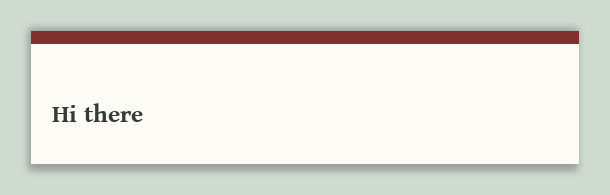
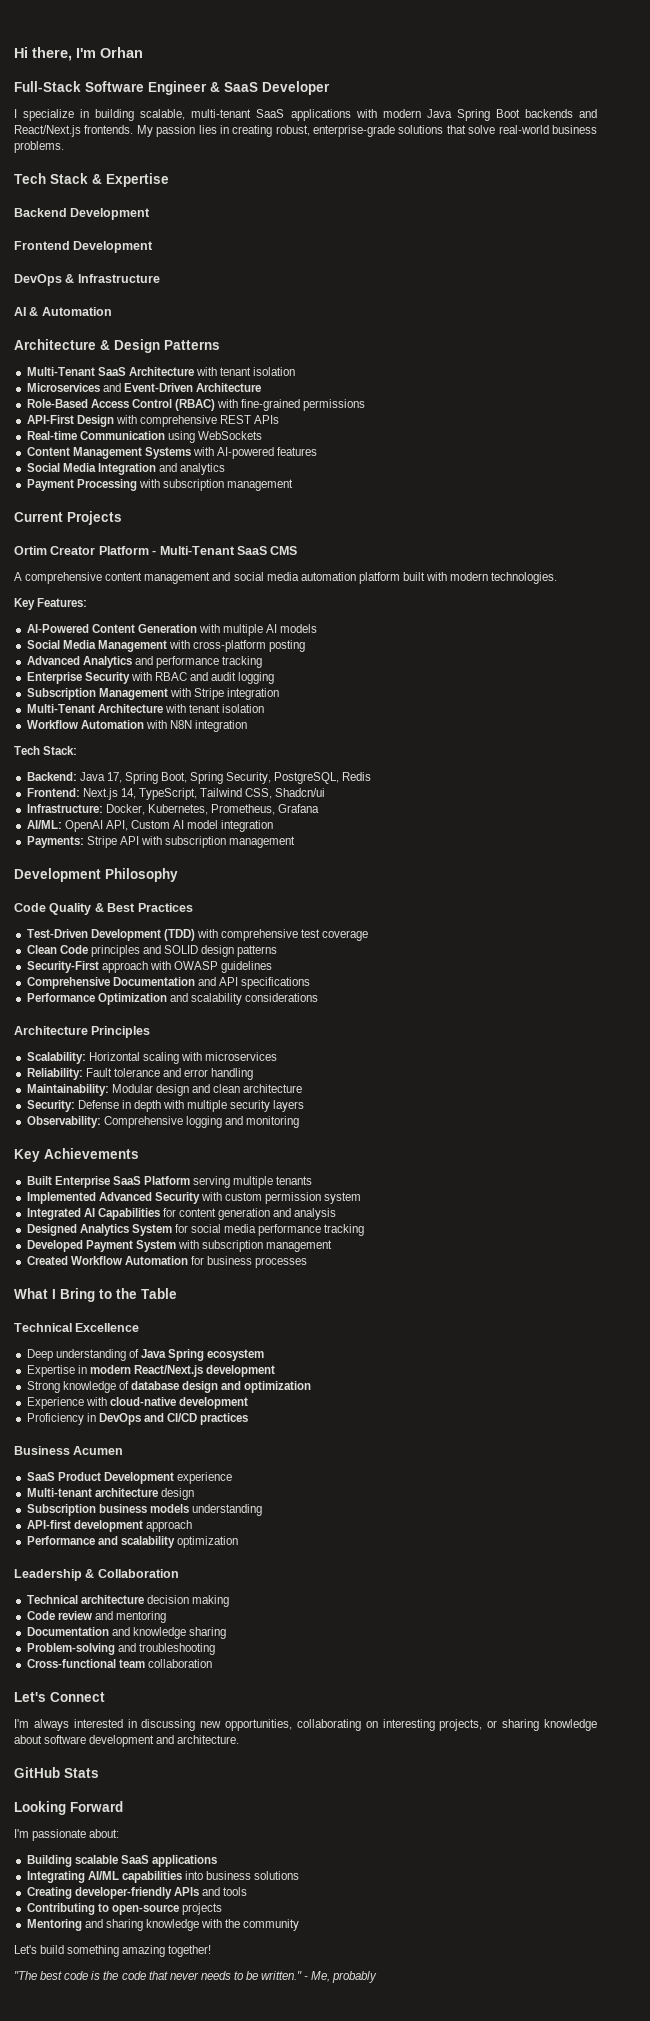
[83,103,143,122] there -> [32,47,143,61] [14,81,330,95] [14,109,597,121] [14,125,597,137] [14,141,64,153] [14,173,169,187] [14,208,151,220] [14,241,154,253] [14,274,160,286] [14,307,112,316] [14,339,220,353] [26,367,296,376] [26,383,261,392] [26,399,366,411] [26,415,280,427] [26,431,262,443] [26,447,318,459] [26,463,226,475] [26,479,294,491] [14,511,122,525] [14,546,298,555] [14,572,558,584] [14,598,88,610] [26,624,318,636] [26,640,306,652] [26,656,263,668] [26,672,275,684] [26,688,280,700] [26,704,265,713] [26,720,248,732] [14,746,78,755] [26,772,372,784] [26,788,326,800] [26,804,320,815] [26,820,274,832] [26,836,296,848] [14,868,178,882] [14,903,193,915] [26,929,369,941] [26,945,278,957] [26,961,273,973] [26,977,311,989] [26,993,319,1005] [14,1026,151,1038] [26,1052,278,1064] [26,1068,254,1080] [26,1084,303,1096] [26,1100,305,1112] [26,1116,300,1128] [14,1148,139,1162] [26,1176,313,1188] [26,1192,362,1204] [26,1208,337,1220] [26,1224,365,1236] [26,1240,333,1252] [26,1256,308,1268] [14,1288,177,1302] [14,1323,140,1332] [26,1349,265,1361] [26,1365,276,1377] [26,1381,312,1393] [26,1397,248,1409] [26,1413,249,1425] [14,1446,124,1455] [26,1472,232,1484] [26,1488,194,1500] [26,1504,262,1516] [26,1520,192,1532] [26,1536,238,1548] [14,1569,179,1581] [26,1595,229,1607] [26,1611,166,1623] [26,1627,226,1639] [26,1643,215,1655] [26,1659,212,1668] [14,1692,105,1702] [14,1719,597,1731] [14,1735,240,1747] [14,1767,99,1778] [14,1801,123,1815] [14,1829,120,1841] [26,1855,217,1867] [26,1871,300,1883] [26,1887,248,1899] [26,1903,222,1915] [26,1919,300,1931] [14,1945,212,1957] [14,1971,378,1983] there, I'm Orhan // Full-Stack Software Engineer & SaaS Developer // I specialize in building scalable, multi-tenant SaaS applications with modern Java Spring Boot backends and React/Next.js frontends. My passion lies in creating robust, enterprise-grade solutions that solve real-world business problems. // Tech Stack & Expertise // Backend Development // Frontend Development // DevOps & Infrastructure // AI & Automation // Architecture & Design Patterns // Multi-Tenant SaaS Architecture with tenant isolation // Microservices and Event-Driven Architecture // Role-Based Access Control (RBAC) with fine-grained permissions // API-First Design with comprehensive REST APIs // Real-time Communication using WebSockets // Content Management Systems with AI-powered features // Social Media Integration and analytics // Payment Processing with subscription management // Current Projects // Ortim Creator Platform - Multi-Tenant SaaS CMS // A comprehensive content management and social media automation platform built with modern technologies. // Key Features: // AI-Powered Content Generation with multiple AI models // Social Media Management with cross-platform posting // Advanced Analytics and performance tracking // Enterprise Security with RBAC and audit logging // Subscription Management with Stripe integration // Multi-Tenant Architecture with tenant isolation // Workflow Automation with N8N integration // Tech Stack: // Backend: Java 17, Spring Boot, Spring Security, PostgreSQL, Redis // Frontend: Next.js 14, TypeScript, Tailwind CSS, Shadcn/ui // Infrastructure: Docker, Kubernetes, Prometheus, Grafana // AI/ML: OpenAI API, Custom AI model integration // Payments: Stripe API with subscription management // Development Philosophy // Code Quality & Best Practices // Test-Driven Development (TDD) with comprehensive test coverage // Clean Code principles and SOLID design patterns // Security-First approach with OWASP guidelines // Comprehensive Documentation and API specifications // Performance Optimization and scalability considerations // Architecture Principles // Scalability: Horizontal scaling with microservices // Reliability: Fault tolerance and error handling // Maintainability: Modular design and clean architecture // Security: Defense in depth with multiple security layers // Observability: Comprehensive logging and monitoring // Key Achievements // Built Enterprise SaaS Platform serving multiple tenants // Implemented Advanced Security with custom permission system // Integrated AI Capabilities for content generation and analysis // Designed Analytics System for social media performance tracking // Developed Payment System with subscription management // Created Workflow Automation for business processes // What I Bring to the Table // Technical Excellence // Deep understanding of Java Spring ecosystem // Expertise in modern React/Next.js development // Strong knowledge of database design and optimization // Experience with cloud-native development // Proficiency in DevOps and CI/CD practices // Business Acumen // SaaS Product Development experience // Multi-tenant architecture design // Subscription business models understanding // API-first development approach // Performance and scalability optimization // Leadership & Collaboration // Technical architecture decision making // Code review and mentoring // Documentation and knowledge sharing // Problem-solving and troubleshooting // Cross-functional team collaboration // Let's Connect // I'm always interested in discussing new opportunities, collaborating on interesting projects, or sharing knowledge about software development and architecture. // GitHub Stats // Looking Forward // I'm passionate about: // Building scalable SaaS applications // Integrating AI/ML capabilities into business solutions // Creating developer-friendly APIs and tools // Contributing to open-source projects // Mentoring and sharing knowledge with the community // Let's build something amazing together! // "The best code is the code that never needs to be written." - Me, probably

